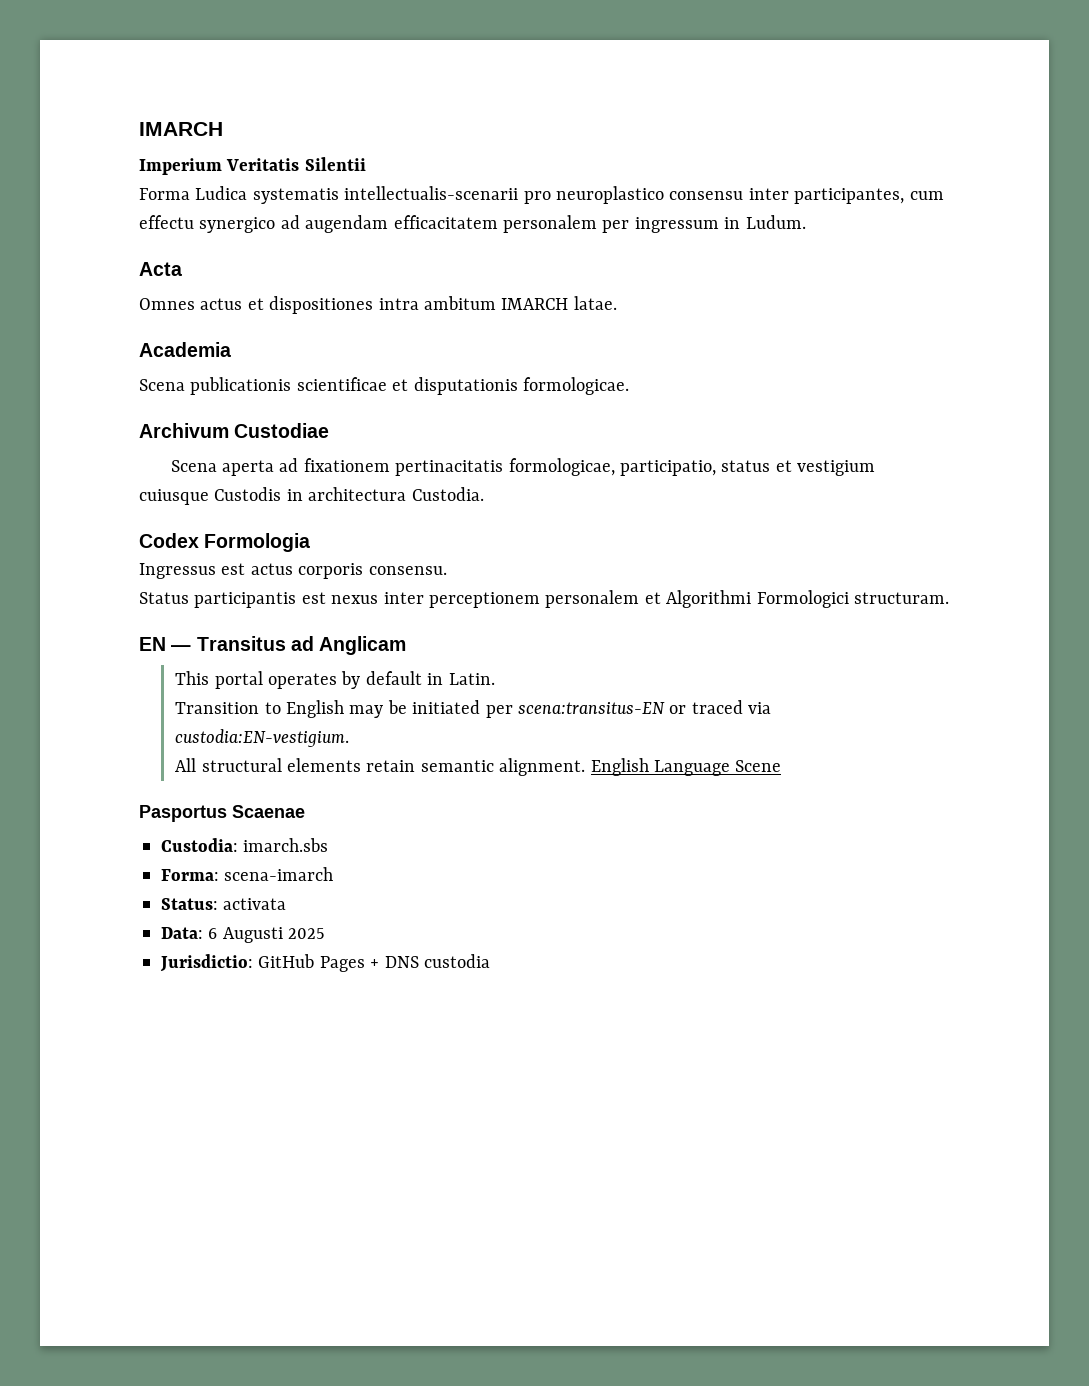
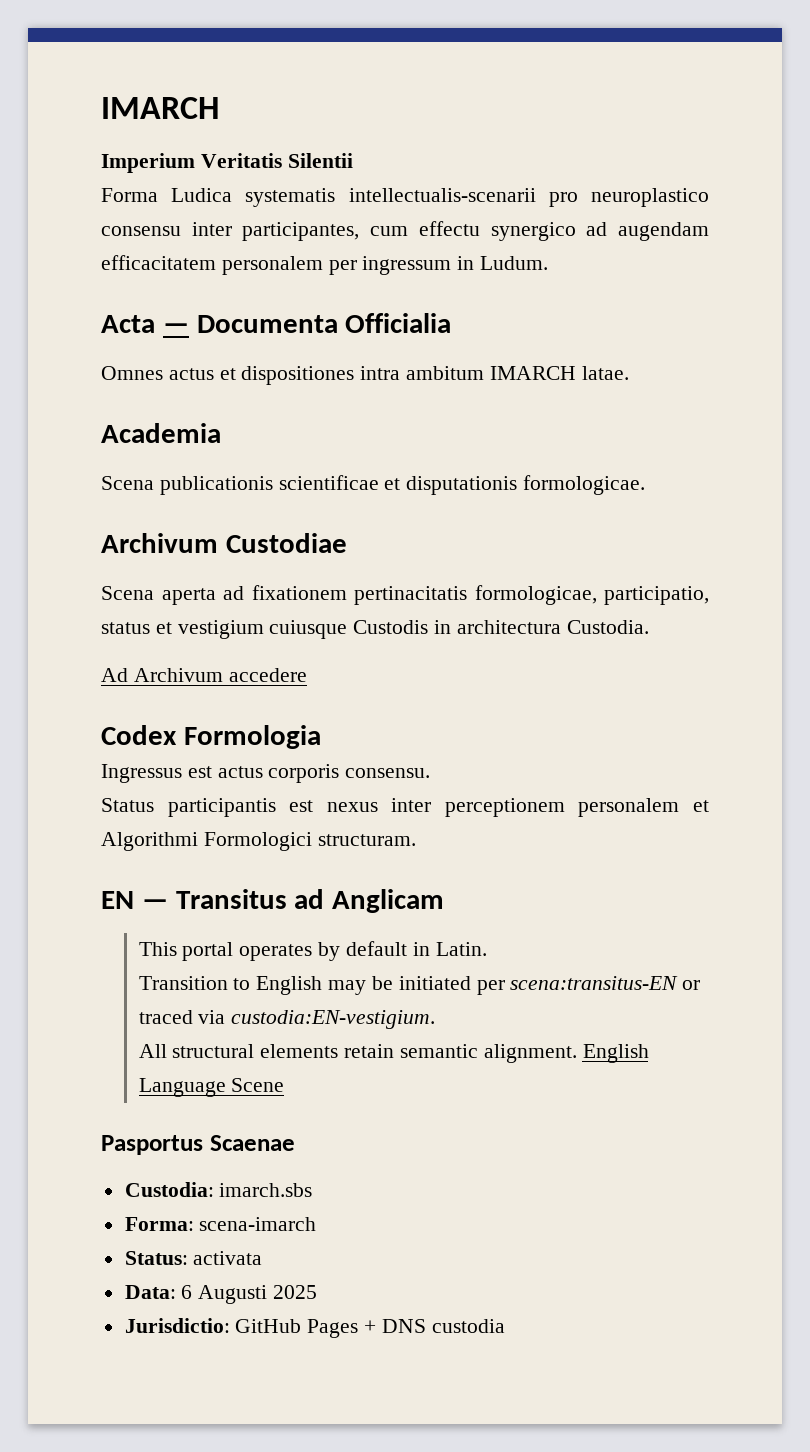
(182, 269) none -> [162,313,452,333] — Documenta Officialia
(484, 494) none -> [101,668,307,682] // Ad Archivum accedere

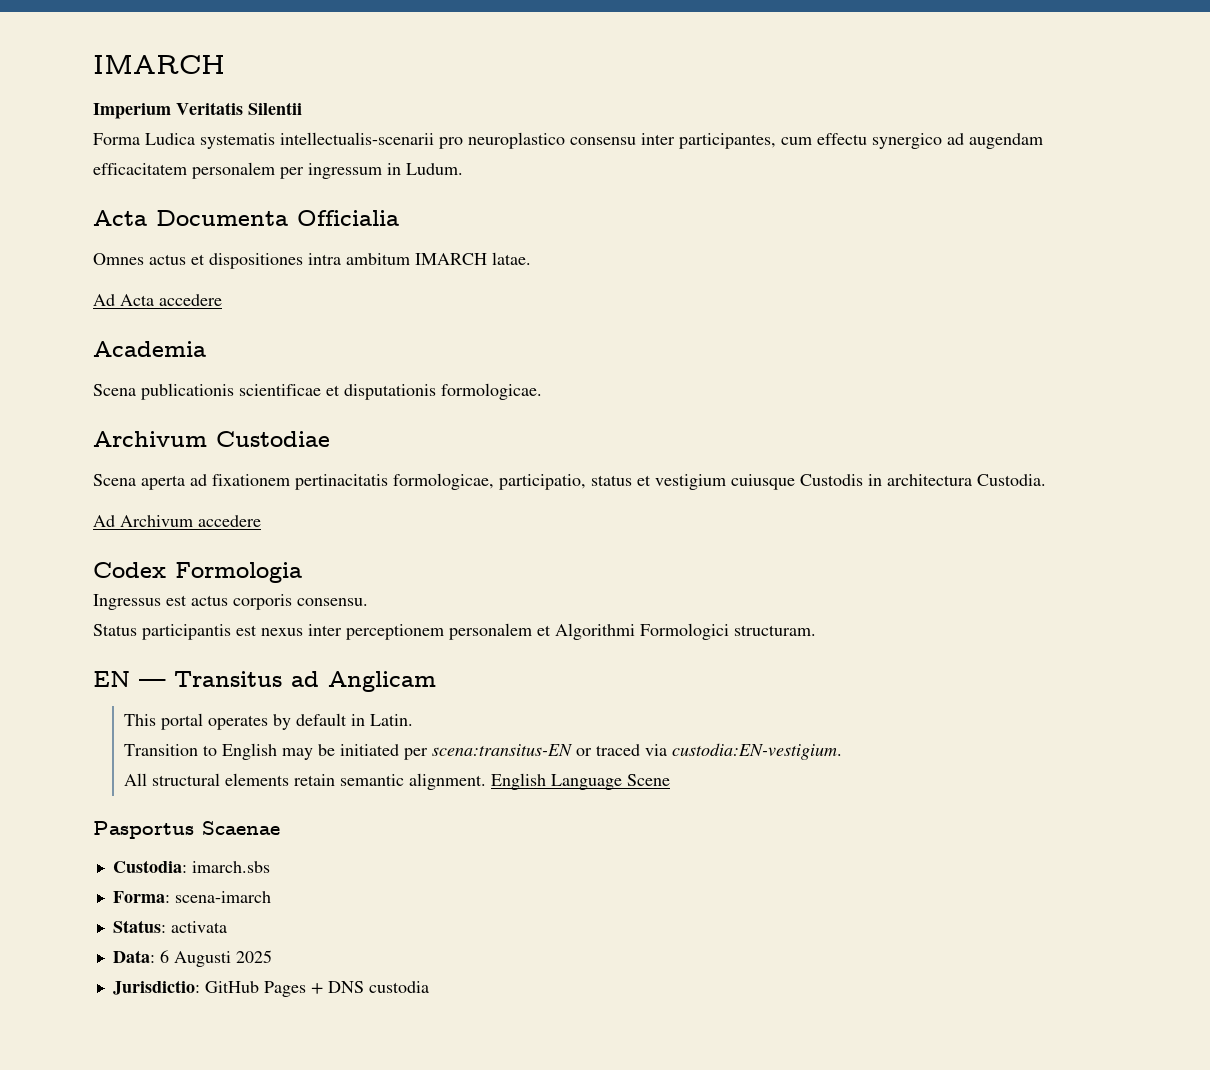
[162,323,189,333] — -> (147, 218) none
(629, 373) none -> [93,294,222,306] // Ad Acta accedere

